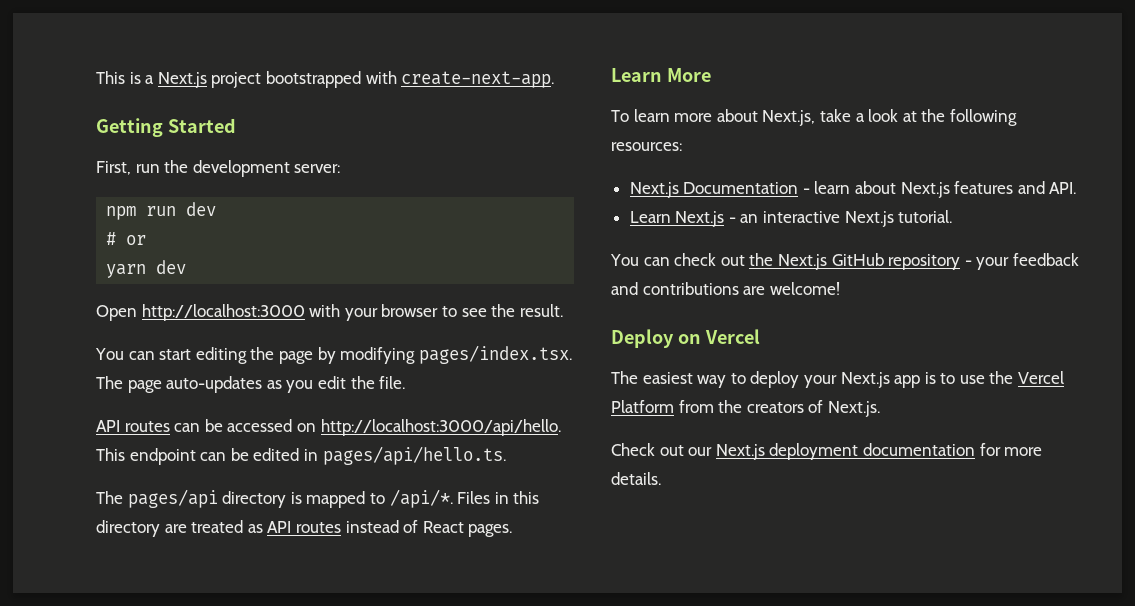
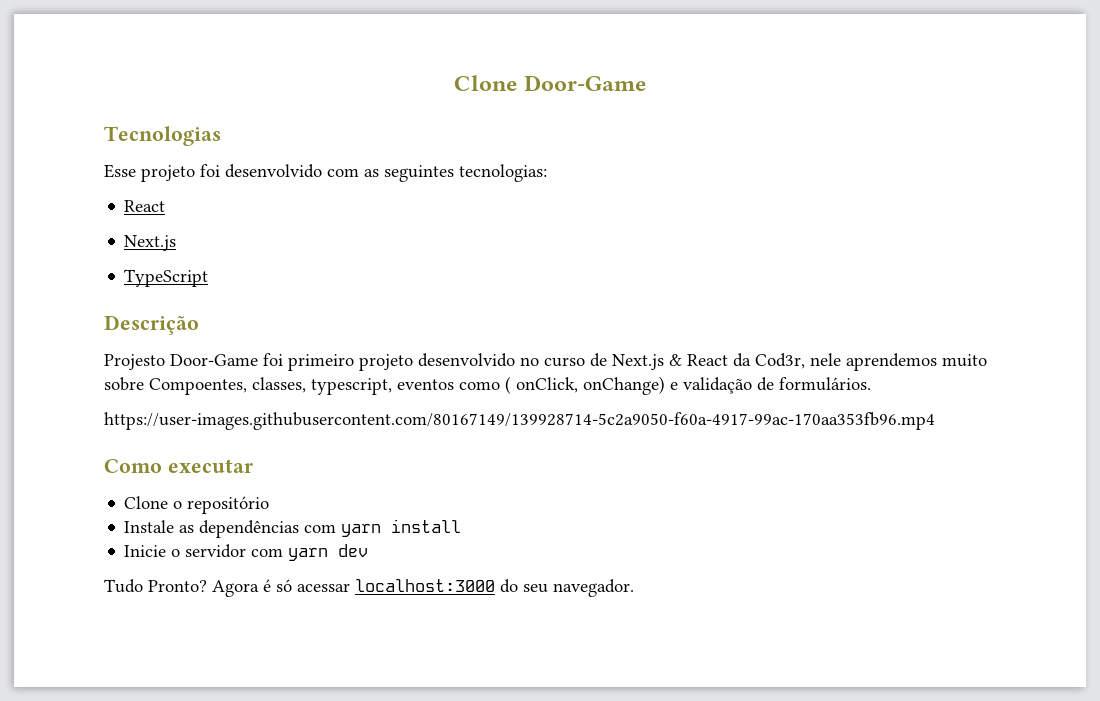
[96,71,555,88] [96,118,236,137] [96,160,341,177] [106,202,217,220] [106,232,147,245] [106,260,187,278] [96,304,563,321] [95,345,572,364] [96,376,406,393] [96,419,561,436] [96,446,506,465] [96,489,540,508] [96,520,513,537] [611,68,711,82] [611,109,1017,126] [611,142,682,151] [629,181,1077,198] [629,210,953,227] [610,253,1079,270] [611,282,840,295] [611,329,760,348] [611,371,1065,388] [611,400,880,417] [611,443,1043,460] [611,472,661,485] This is a Next.js project bootstrapped with create-next-app. // Getting Started // First, run the development server: // npm run dev // # or // yarn dev // Open http://localhost:3000 with your browser to see the result. // You can start editing the page by modifying pages/index.tsx. The page auto-updates as you edit the file. // API routes can be accessed on http://localhost:3000/api/hello. This endpoint can be edited in pages/api/hello.ts. // The pages/api directory is mapped to /api/*. Files in this directory are treated as API routes instead of React pages. // Learn More // To learn more about Next.js, take a look at the following resources: // Next.js Documentation - learn about Next.js features and API. // Learn Next.js - an interactive Next.js tutorial. // You can check out the Next.js GitHub repository - your feedback and contributions are welcome! // Deploy on Vercel // The easiest way to deploy your Next.js app is to use the Vercel Platform from the creators of Next.js. // Check out our Next.js deployment documentation for more details. -> [454,75,646,91] [104,126,221,146] [104,164,547,182] [124,200,166,212] [124,235,177,251] [124,269,209,287] [104,315,199,335] [104,353,987,371] [104,376,871,395] [104,412,935,430] [104,459,253,473] [124,496,270,514] [124,519,462,538] [124,544,369,561] [104,579,634,597] Clone Door-Game // Tecnologias // Esse projeto foi desenvolvido com as seguintes tecnologias: // React // Next.js // TypeScript // Descrição // Projesto Door-Game foi primeiro projeto desenvolvido no curso de Next.js & React da Cod3r, nele aprendemos muito sobre Compoentes, classes, typescript, eventos como ( onClick, onChange) e validação de formulários. // https://user-images.githubusercontent.com/80167149/139928714-5c2a9050-f60a-4917-99ac-170aa353fb96.mp4 // Como executar // Clone o repositório // Instale as dependências com yarn install // Inicie o servidor com yarn dev // Tudo Pronto? Agora é só acessar localhost:3000 do seu navegador.

